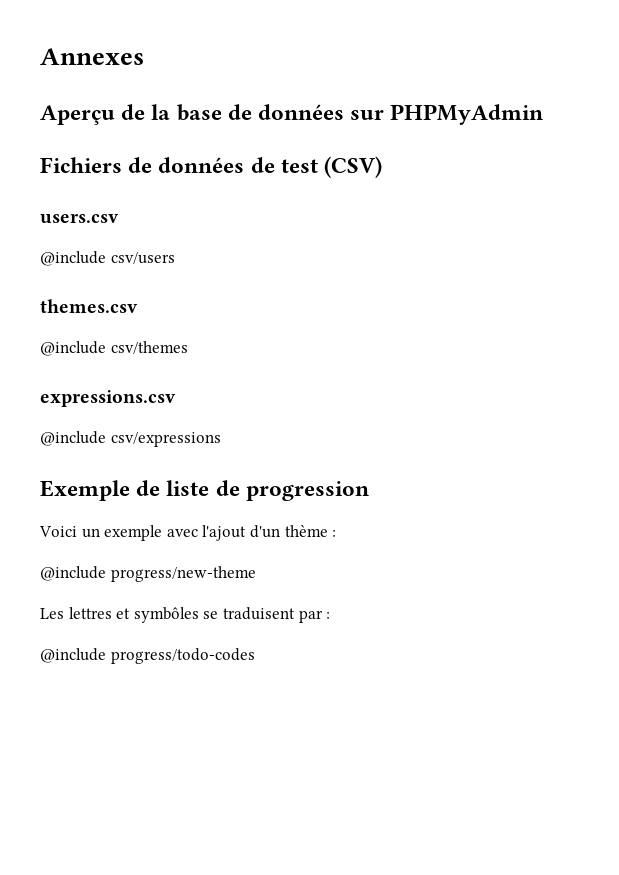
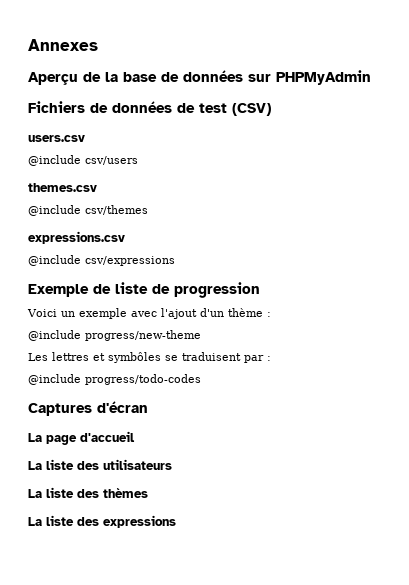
(255, 656) none -> [28,401,148,416] [28,431,135,445] [28,459,172,470] [28,487,148,498] [28,515,176,528] // Captures d'écran // La page d'accueil // La liste des utilisateurs // La liste des thèmes // La liste des expressions

